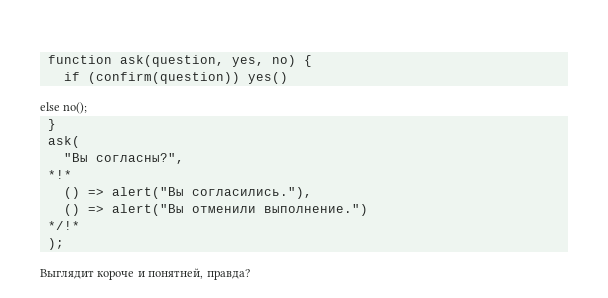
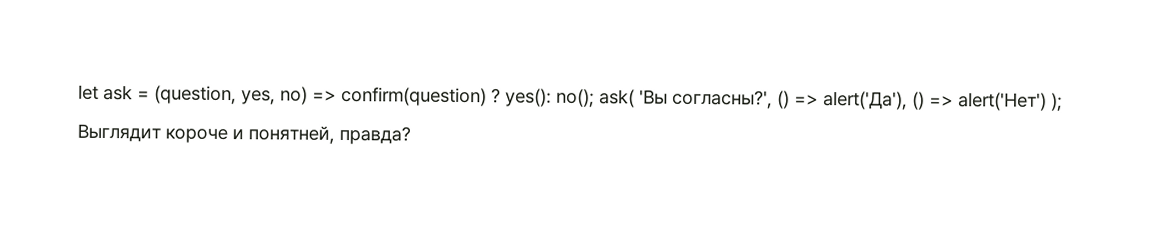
[47,55,312,67] [63,72,288,84] [40,102,60,111] function ask(question, yes, no) { // if (confirm(question)) yes() // else -> [78,84,552,107] let ask = (question, yes, no) => confirm(question) ? yes():
[47,119,56,131] // } // -> (595, 98) none
[63,153,184,164] [47,170,72,179] [63,187,312,199] [63,204,368,216] [47,221,80,230] // "Вы согласны?", // *!* // () => alert("Вы согласились."), // () => alert("Вы отменили выполнение.") // */!* // -> [639,89,1047,111] 'Вы согласны?', () => alert('Да'), () => alert('Нет')

